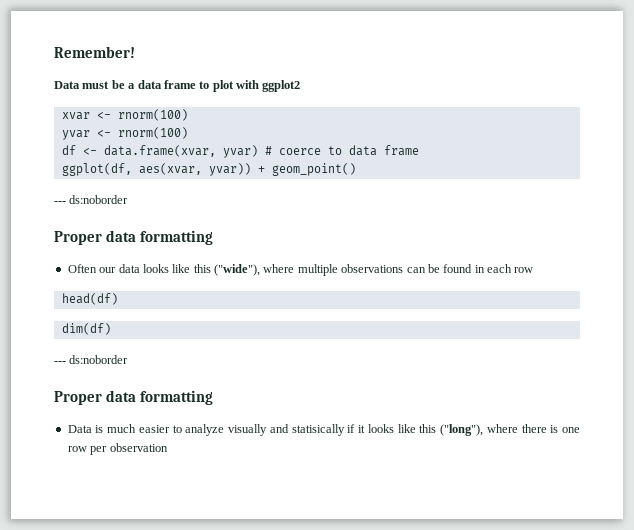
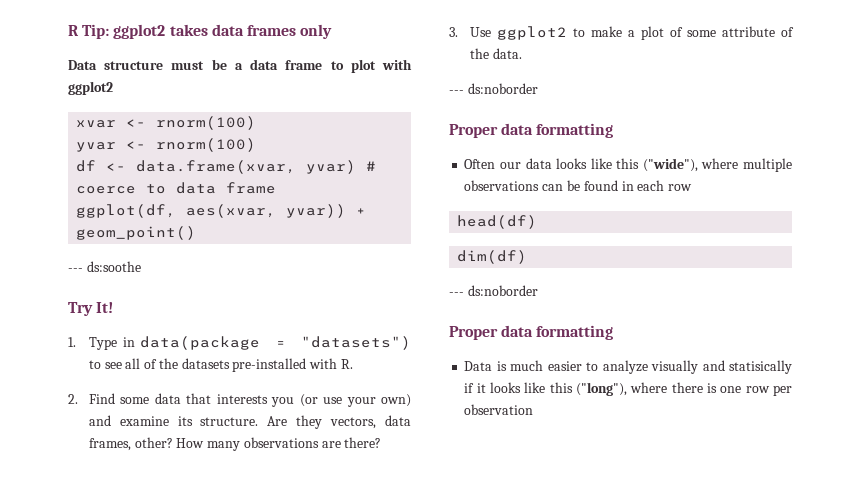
[54,46,135,58] [54,81,80,89] Remember! // Data -> [68,24,333,39] [68,60,164,70] R Tip: ggplot2 takes data frames only // Data structure
(356, 169) none -> [68,261,141,272] [68,302,114,316] [68,336,411,350] [88,358,353,372] [68,393,412,407] [88,415,411,429] [88,437,382,451] [449,26,794,40] [469,48,522,59] // --- ds:soothe // Try It! // 1. Type in data(package = "datasets") to see all of the datasets pre-installed with R. // 2. Find some data that interests you (or use your own) and examine its structure. Are they vectors, data frames, other? How many observations are there? // 3. Use ggplot2 to make a plot of some attribute of the data.

